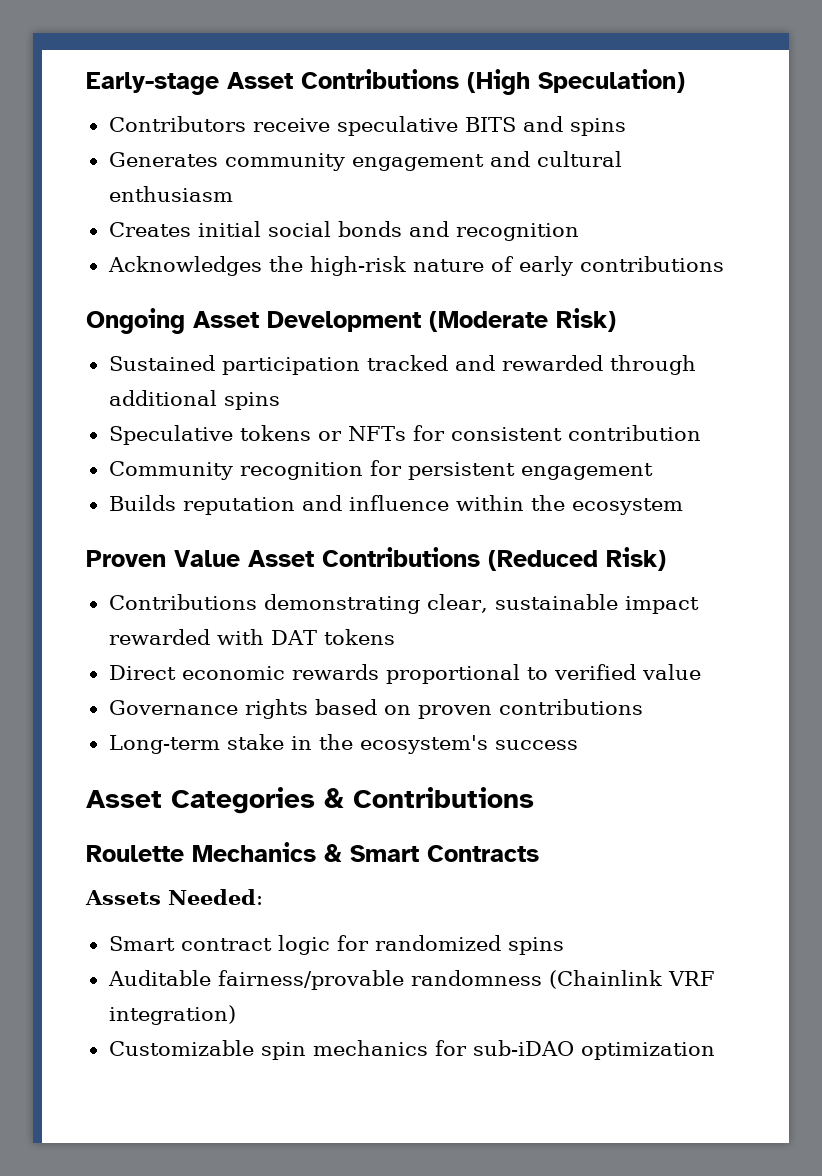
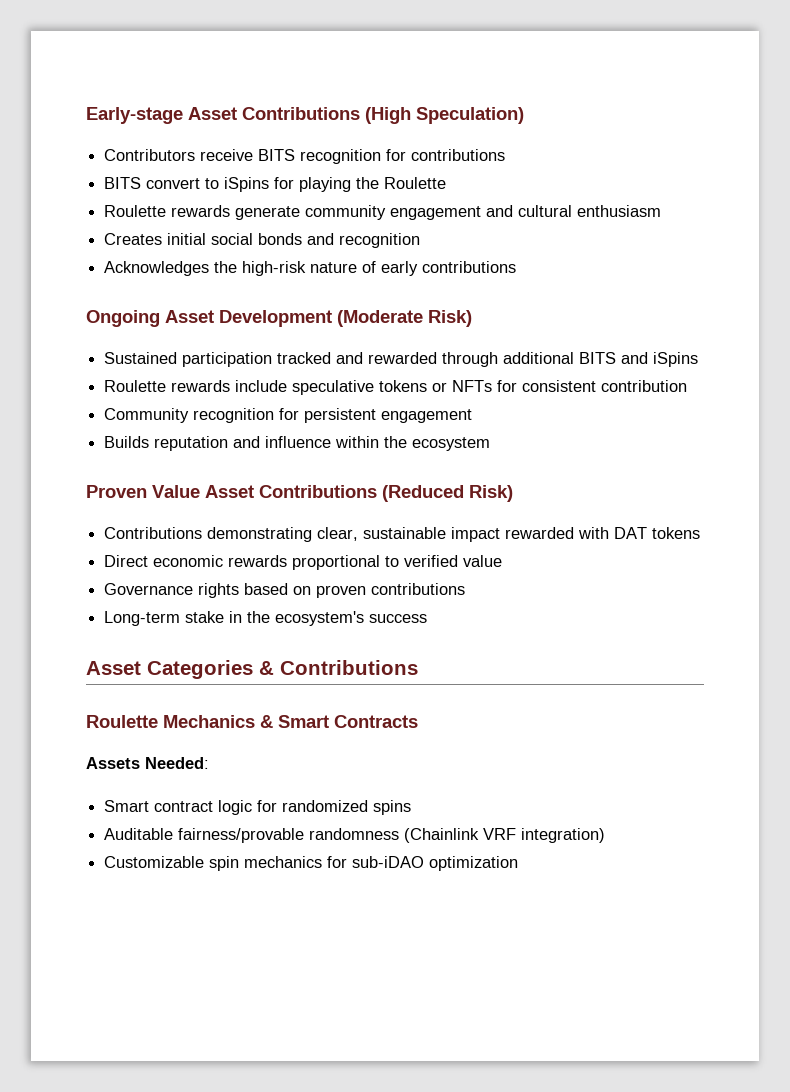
[336,116,626,136] [108,152,218,167] speculative BITS and spins // Generates -> [258,149,506,164] [104,177,447,192] [104,205,301,220] BITS recognition for contributions // BITS convert to iSpins for playing the Roulette // Roulette rewards generate
[223,392,280,410] [108,425,233,445] spins // Speculative -> [579,352,699,367] [104,380,375,395] BITS and iSpins // Roulette rewards include speculative

